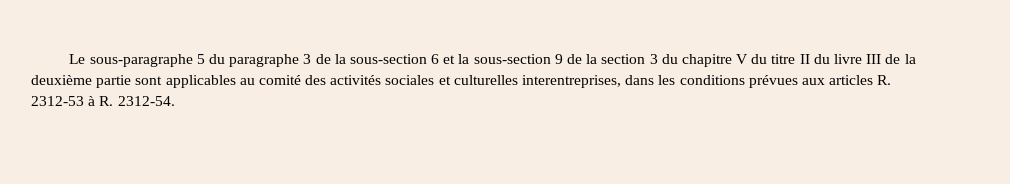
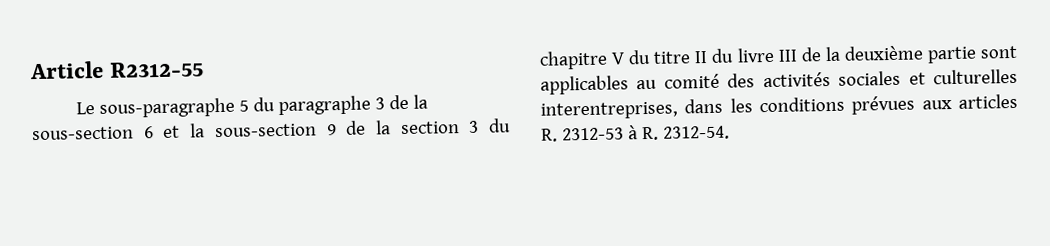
(69, 59) none -> [29,60,204,80] Article R2312-55 //

